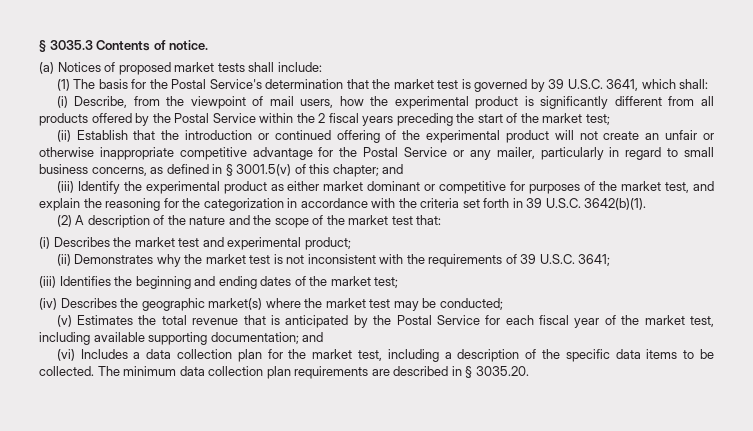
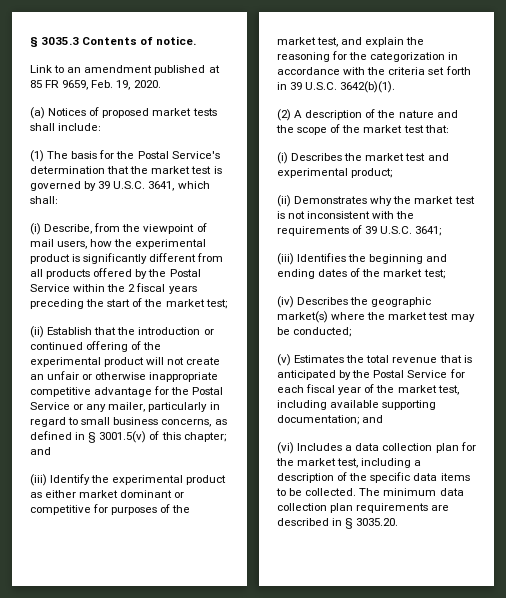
(209, 45) none -> [30,65,220,75] [30,80,161,90] // Link to an amendment published at 85 FR 9659, Feb. 19, 2020.

